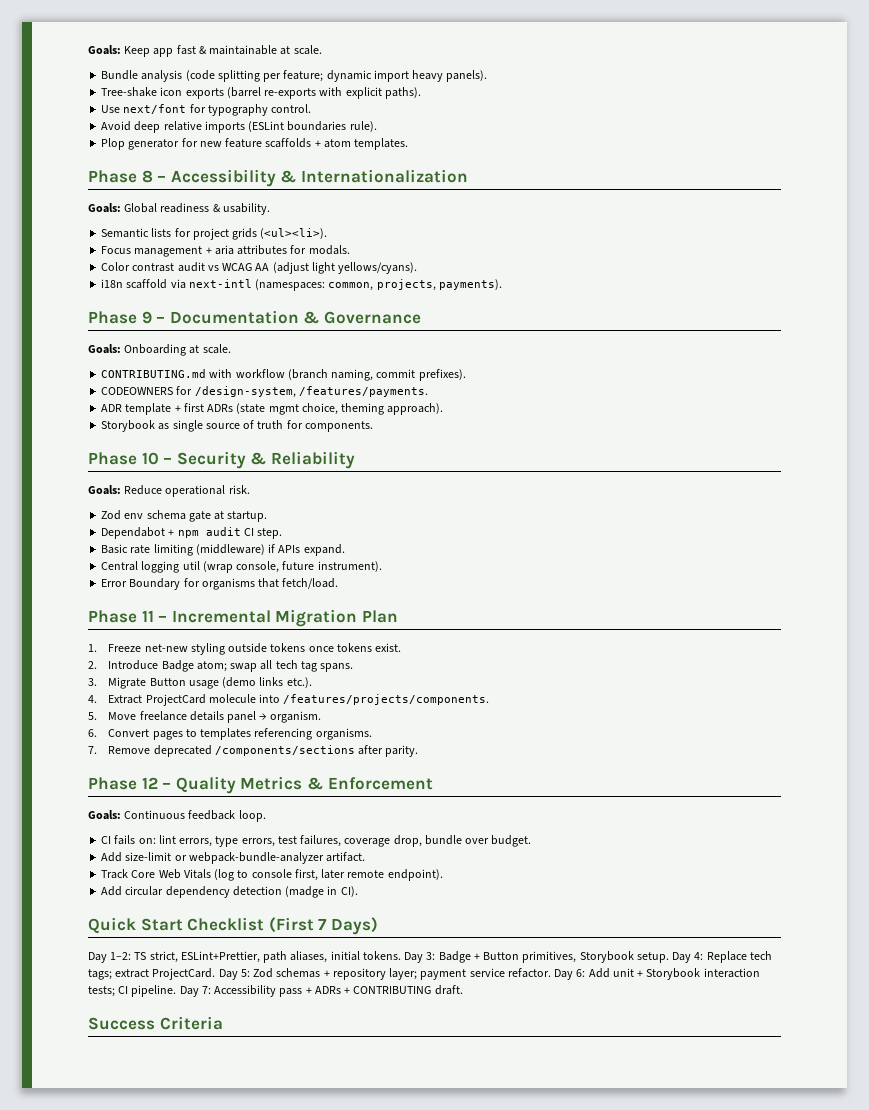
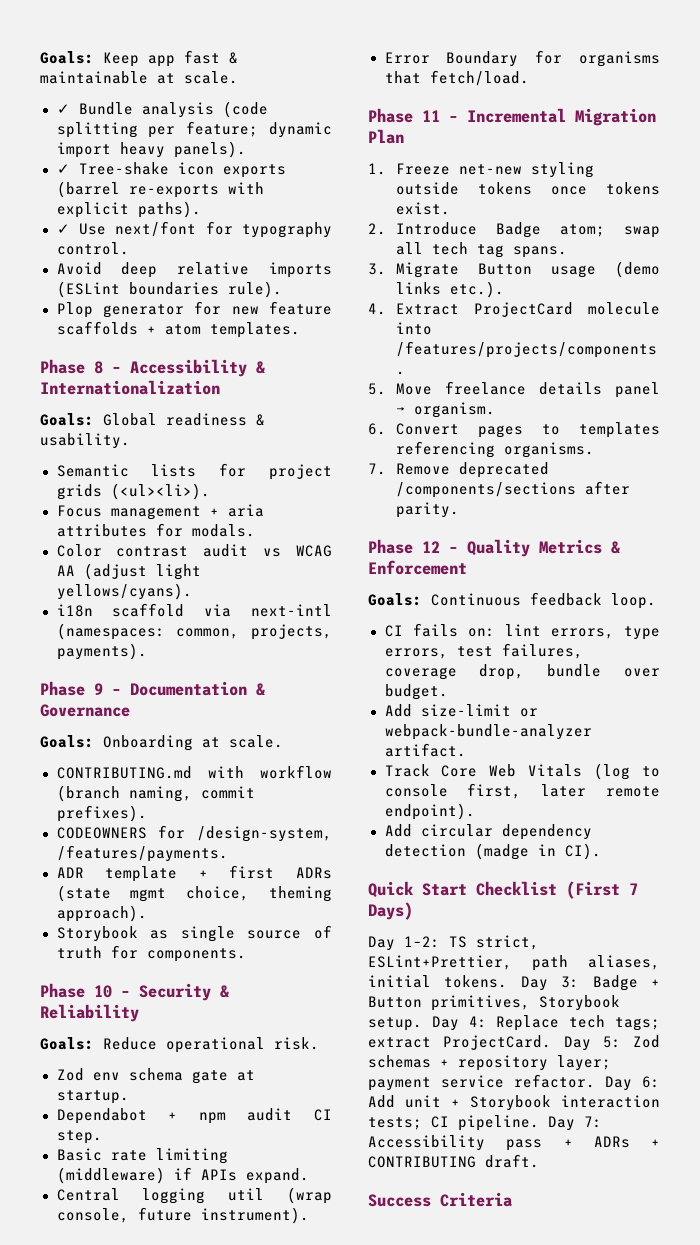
(322, 50) none -> [56,104,70,114] ✓
(488, 76) none -> [56,164,70,174] ✓
(421, 93) none -> [56,224,70,234] ✓

